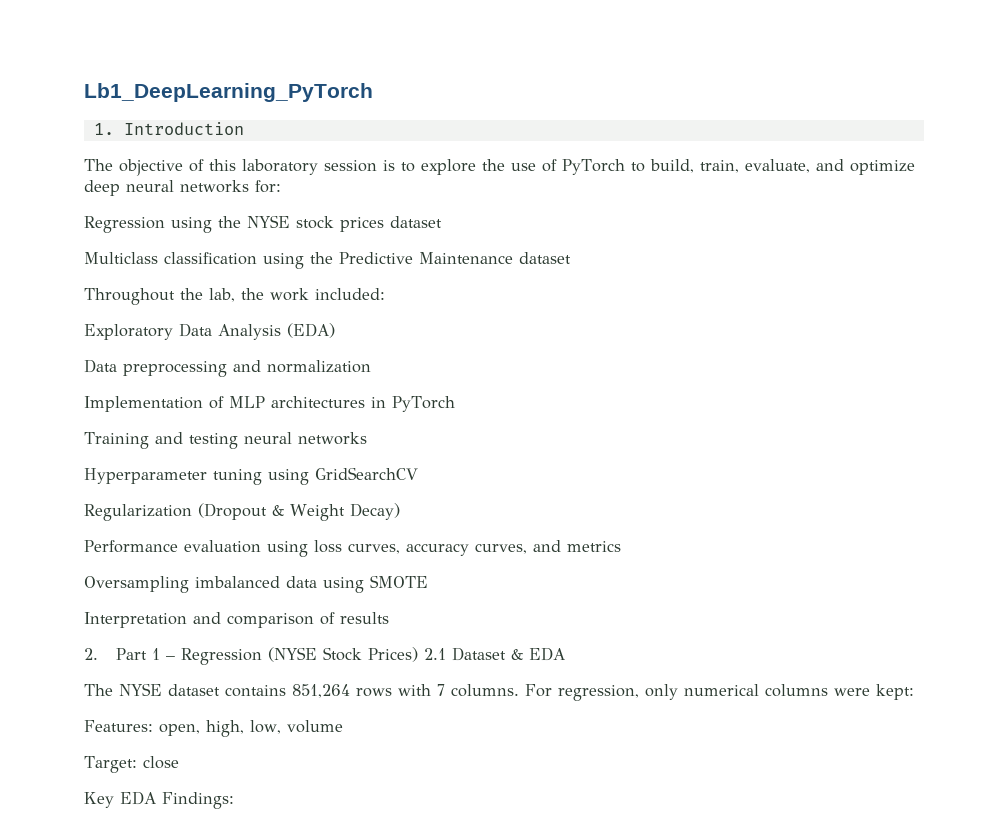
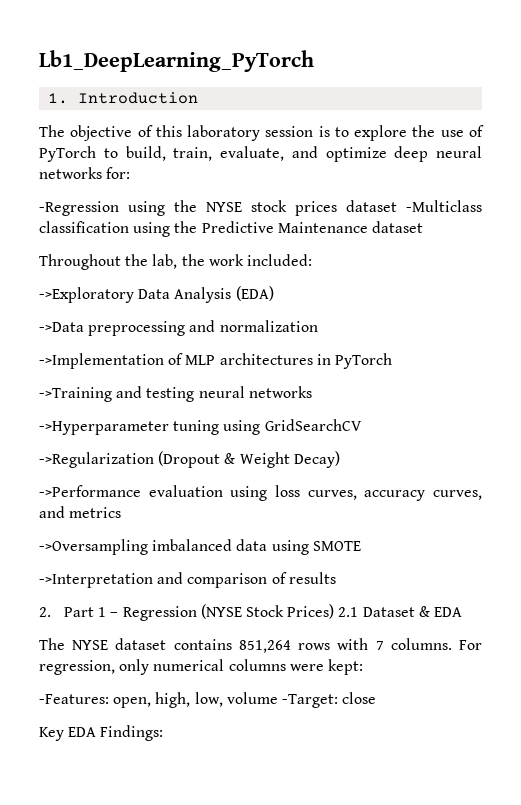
[84,216,165,233] Regression -> [39,201,119,216] -Regression
[84,252,158,264] // Multiclass -> [406,200,482,212] -Multiclass
[84,324,173,340] Exploratory -> [39,287,134,303] ->Exploratory
[84,359,117,373] Data -> [39,322,84,332] ->Data
[84,396,203,412] Implementation -> [39,353,164,369] ->Implementation
[84,432,149,449] Training -> [39,387,112,402] ->Training
[84,468,207,484] Hyperparameter -> [39,421,169,435] ->Hyperparameter
[84,504,192,521] Regularization -> [39,452,154,468] ->Regularization
[84,540,178,553] Performance -> [39,485,141,497] ->Performance
[84,576,189,593] Oversampling -> [39,539,148,555] ->Oversampling
[84,612,187,628] Interpretation -> [39,573,153,588] ->Interpretation
[84,720,153,732] Features: -> [39,694,109,704] -Features:
[84,756,137,773] // Target: -> [281,694,338,708] -Target:

